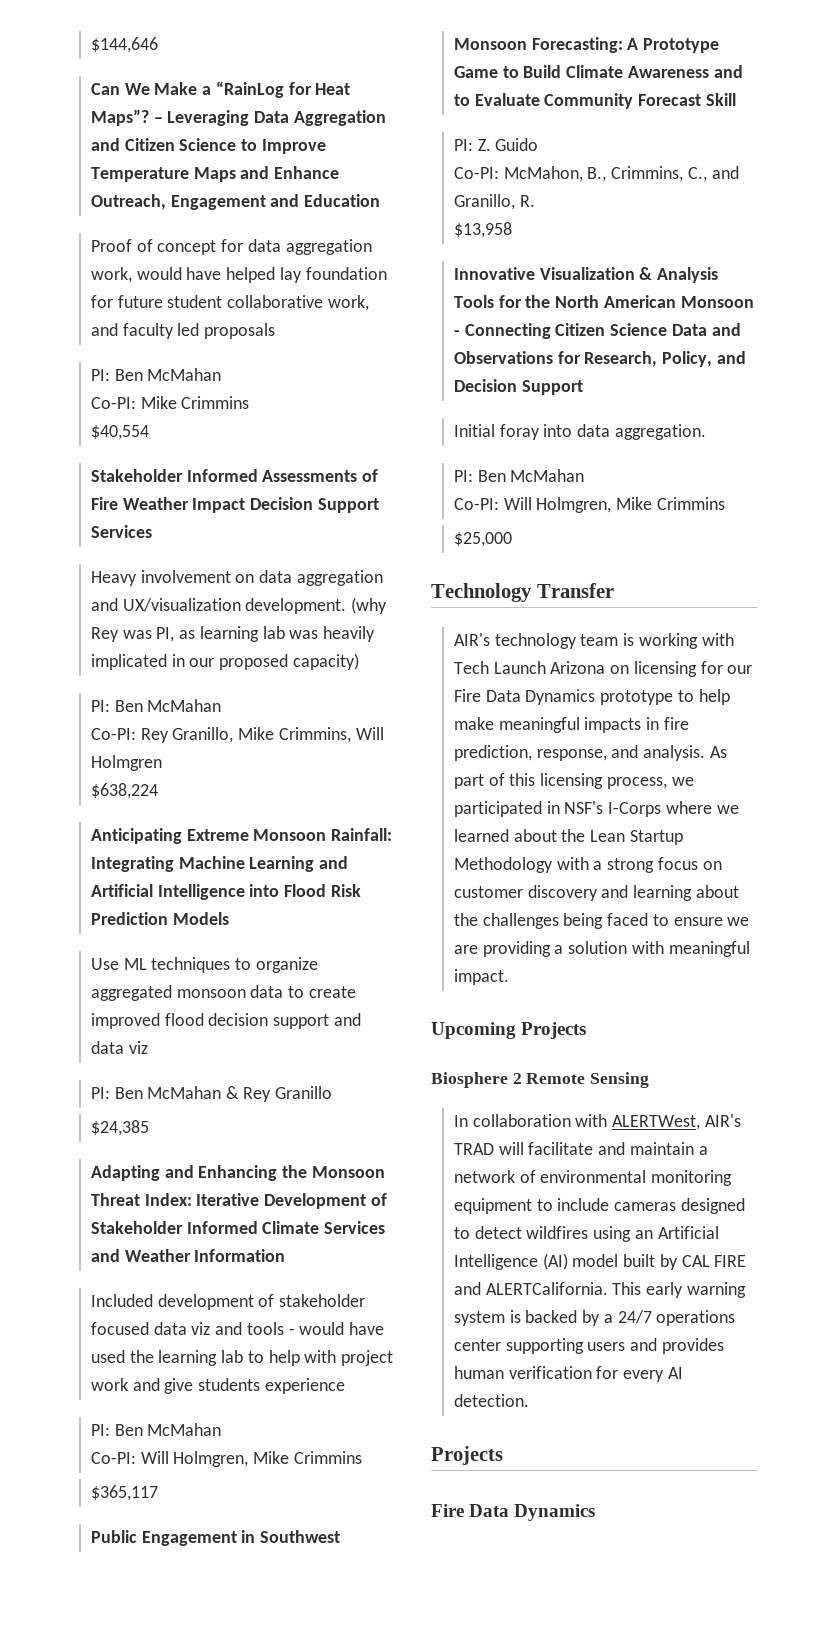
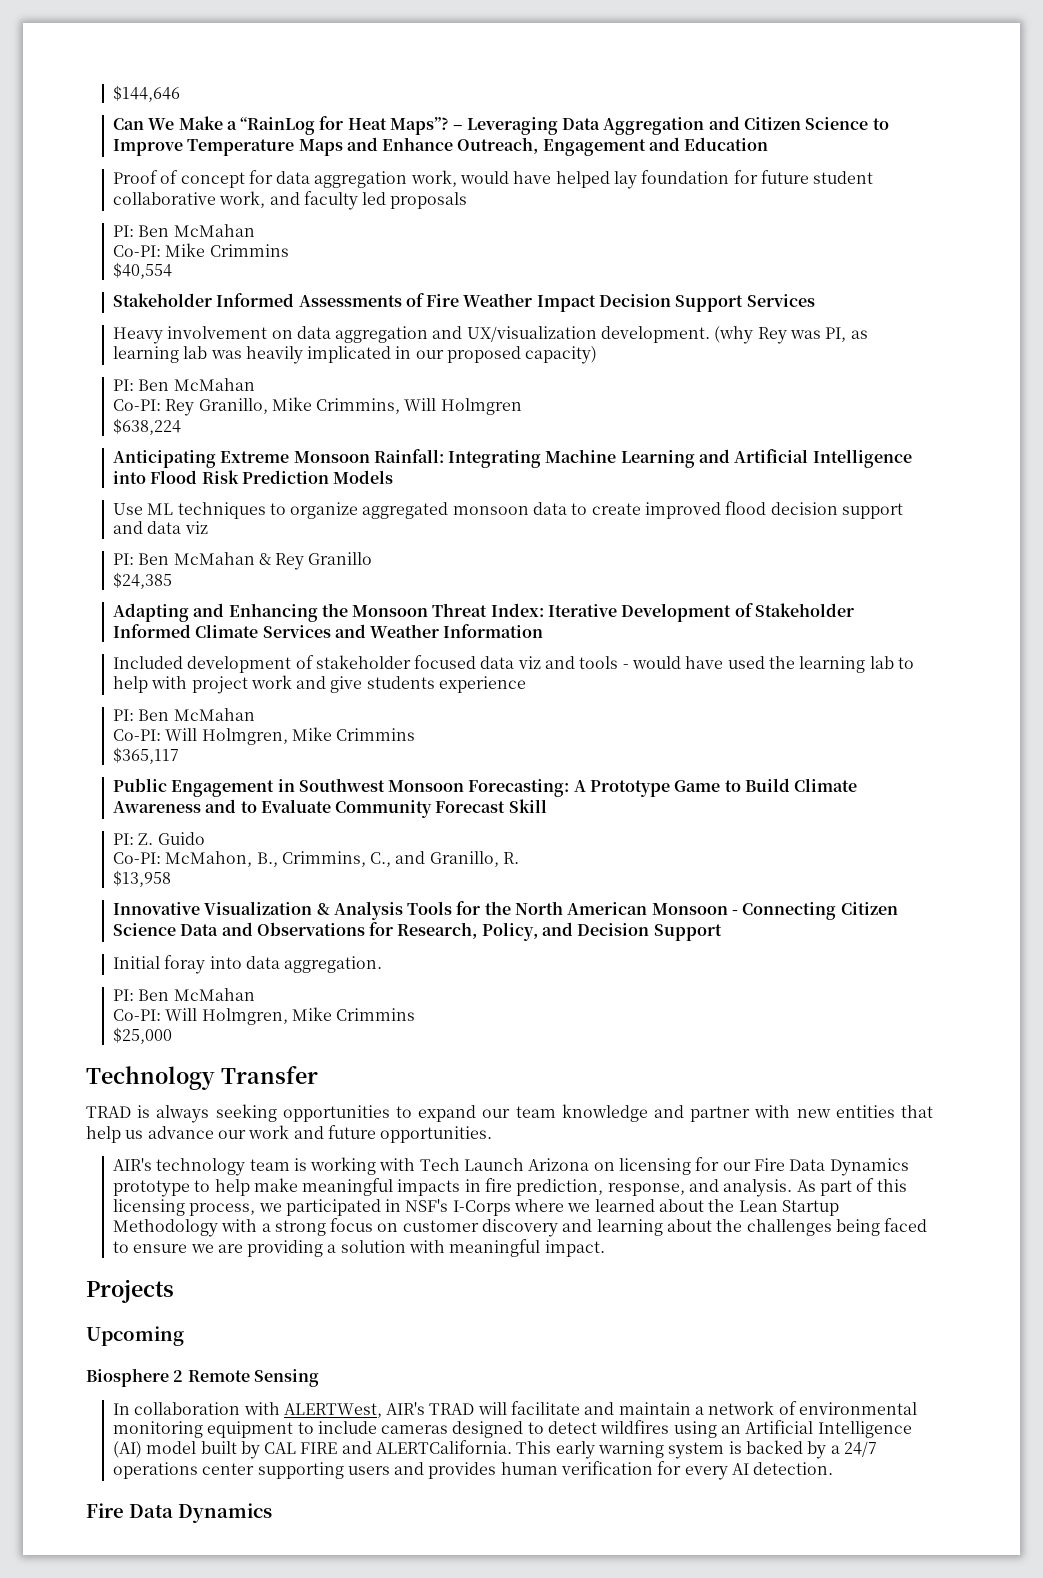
(614, 590) none -> [86,1104,934,1123] [86,1125,493,1143] // TRAD is always seeking opportunities to expand our team knowledge and partner with new entities that help us advance our work and future opportunities.
(509, 977) none -> [86,1279,174,1303] // Projects
[521,1022,587,1039] Projects -> (184, 1336) none
[431,1446,503,1465] // Projects -> (834, 1468) none

